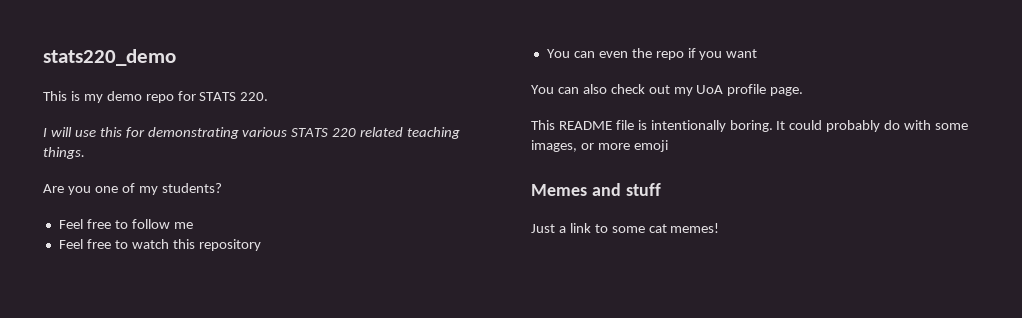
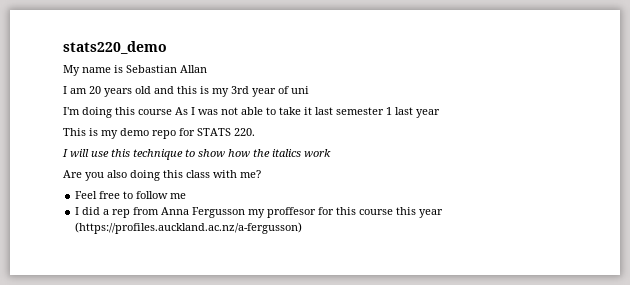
(176, 57) none -> [63,65,207,76] [63,86,309,97] [63,107,440,118] // My name is Sebastian Allan // I am 20 years old and this is my 3rd year of uni // I'm doing this course As I was not able to take it last semester 1 last year
[125,127,461,139] [43,147,85,159] [43,183,222,195] for demonstrating various STATS 220 related teaching things. // Are you one of my students? -> [133,149,331,160] [63,170,261,181] technique to show how the italics work // Are you also doing this class with me?
[58,239,261,251] [546,48,758,60] [531,84,804,96] [531,120,969,132] [531,140,668,152] [531,183,661,196] [531,223,720,233] Feel free to watch this repository // You can even the repo if you want // You can also check out my UoA profile page. // This README file is intentionally boring. It could probably do with some images, or more emoji // Memes and stuff // Just a link to some cat memes! -> [75,207,444,218] [75,222,303,234] I did a rep from Anna Fergusson my proffesor for this course this year (https://profiles.auckland.ac.nz/a-fergusson)

